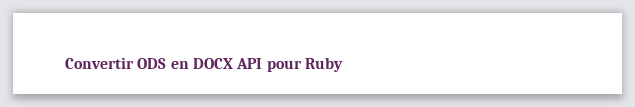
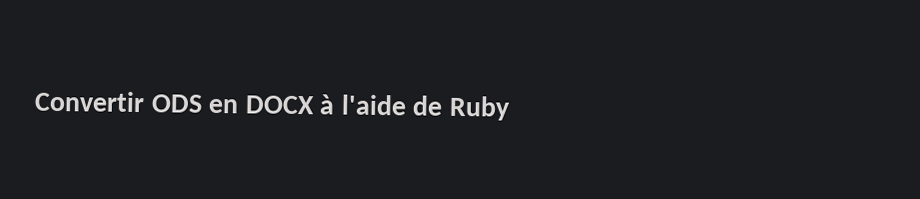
[236,58,302,72] API pour -> [319,94,444,116] à l'aide de

